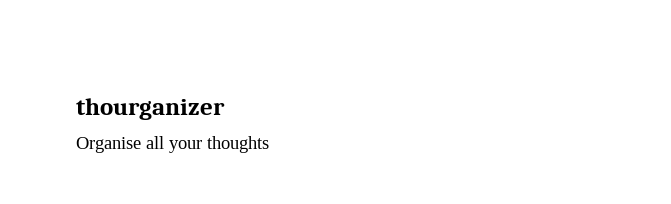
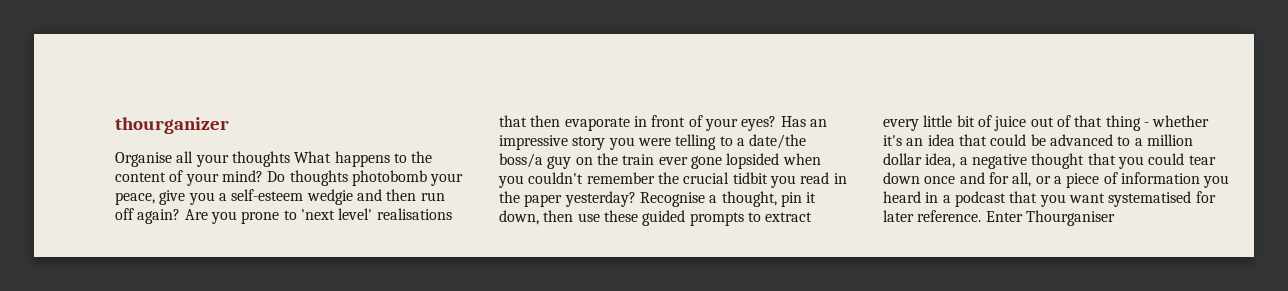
(269, 144) none -> [294,151,433,167] [115,170,464,186] [115,189,445,205] [115,208,452,224] [499,115,827,131] [499,134,807,150] [499,153,821,169] [498,172,847,188] [499,191,817,207] [499,210,813,226] [883,115,1210,131] [883,134,1193,146] [883,153,1216,169] [883,172,1230,188] [883,191,1216,207] [883,210,1115,226] What happens to the content of your mind? Do thoughts photobomb your peace, give you a self-esteem wedgie and then run off again? Are you prone to 'next level' realisations that then evaporate in front of your eyes? Has an impressive story you were telling to a date/the boss/a guy on the train ever gone lopsided when you couldn't remember the crucial tidbit you read in the paper yesterday? Recognise a thought, pin it down, then use these guided prompts to extract every little bit of juice out of that thing - whether it's an idea that could be advanced to a million dollar idea, a negative thought that you could tear down once and for all, or a piece of information you heard in a podcast that you want systematised for later reference. Enter Thourganiser

